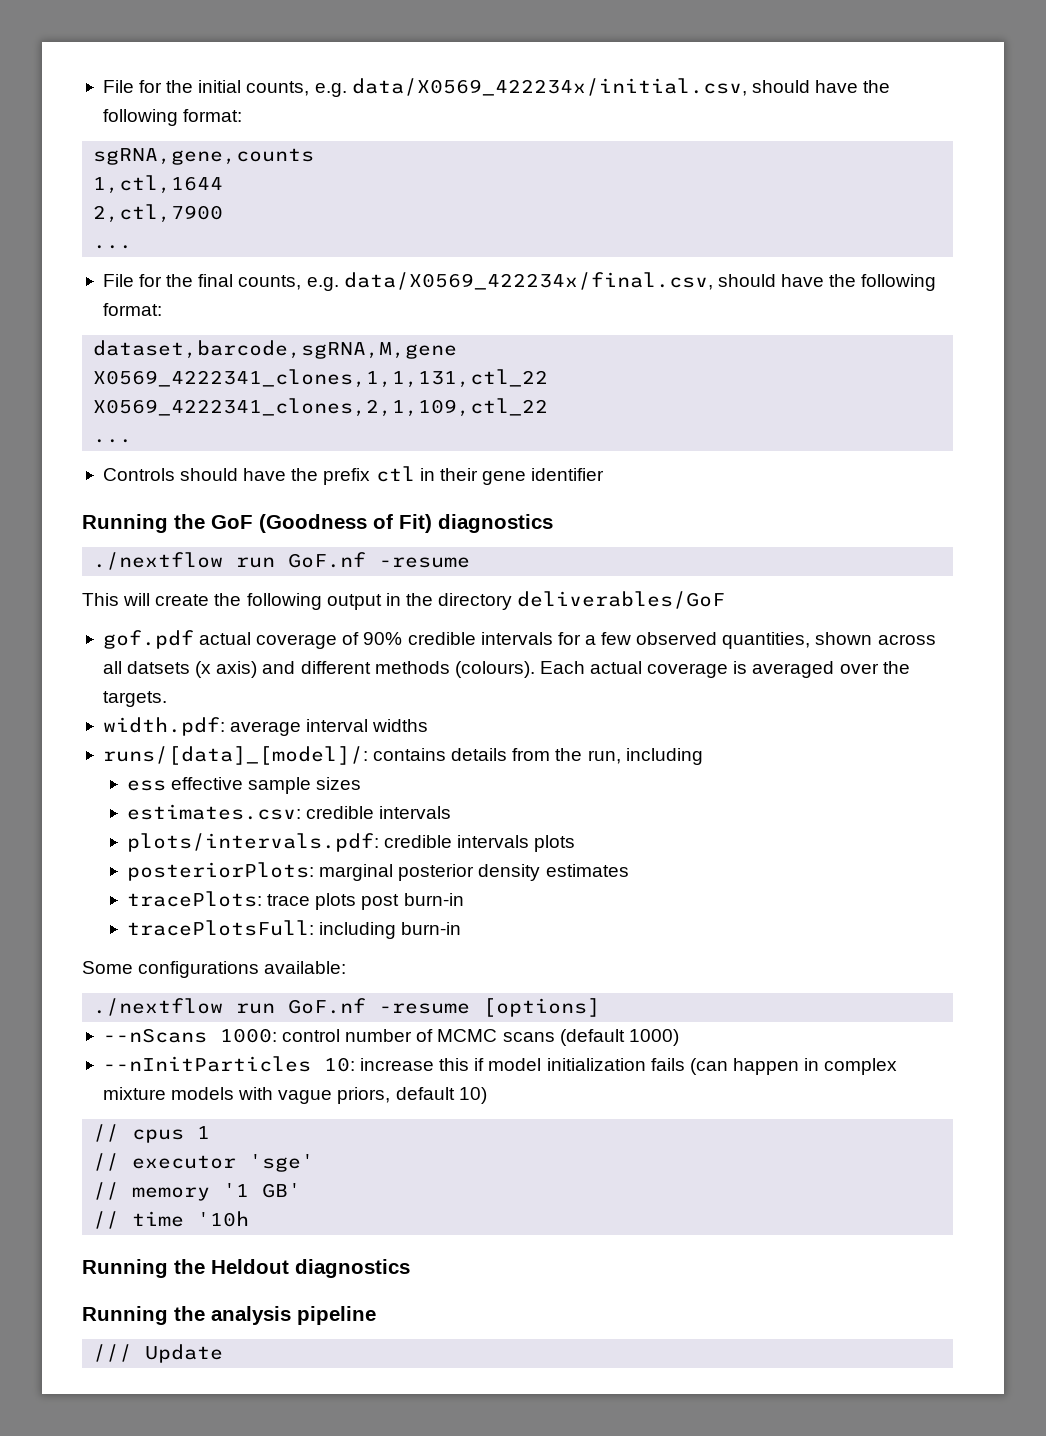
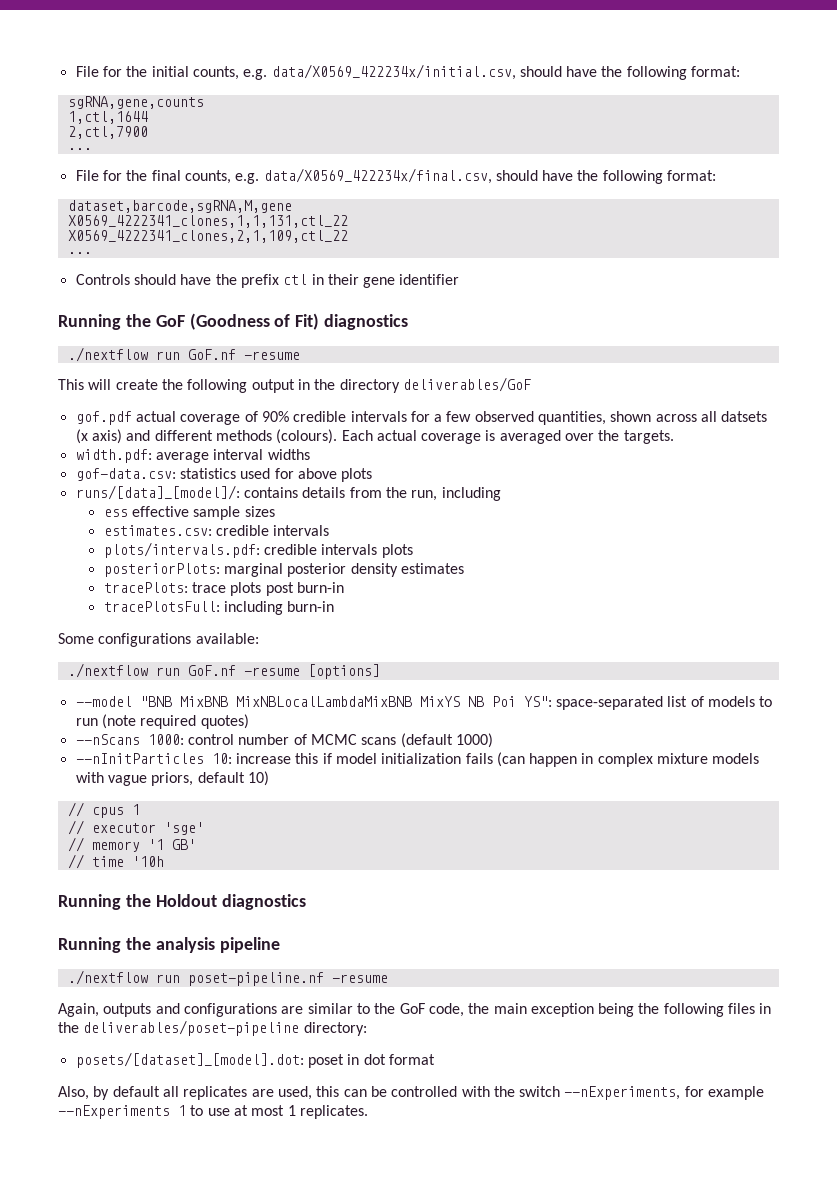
(429, 725) none -> [75,468,373,482] // gof-data.csv: statistics used for above plots
(601, 1007) none -> [75,696,773,710] [75,714,249,729] // --model "BNB MixBNB MixNBLocalLambdaMixBNB MixYS NB Poi YS": space-separated list of models to run (note required quotes)
[211,1259,289,1274] Heldout -> [155,894,217,907] Holdout
[93,1344,224,1363] /// Update -> [67,970,388,986] [58,1003,772,1017] [58,1020,367,1036] [75,1052,435,1068] [58,1086,765,1100] [58,1105,368,1119] ./nextflow run poset-pipeline.nf -resume // Again, outputs and configurations are similar to the GoF code, the main exception being the following files in the deliverables/poset-pipeline directory: // posets/[dataset]_[model].dot: poset in dot format // Also, by default all replicates are used, this can be controlled with the switch --nExperiments, for example --nExperiments 1 to use at most 1 replicates.

